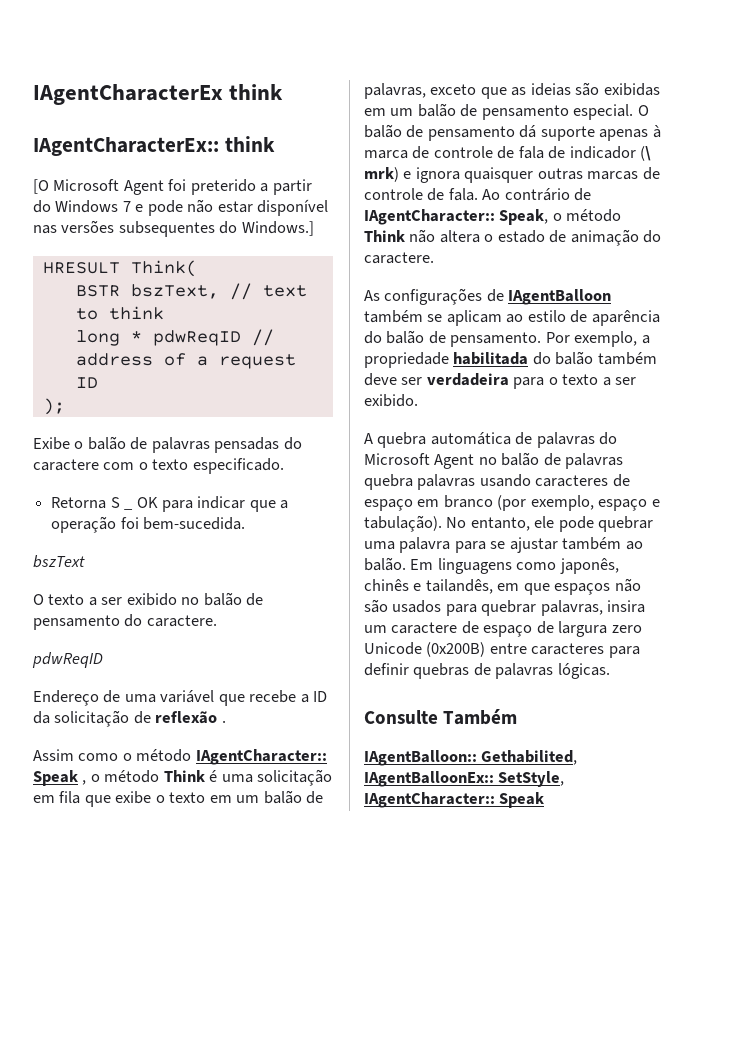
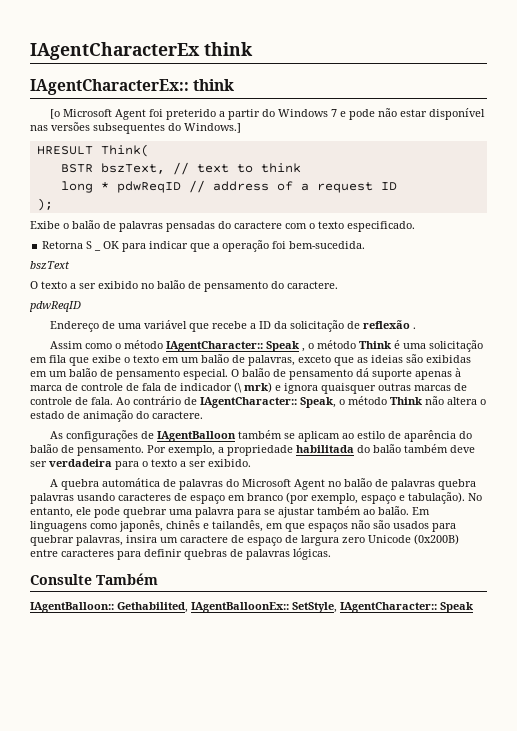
[33,179,49,194] [O -> [49,109,60,119] [o

